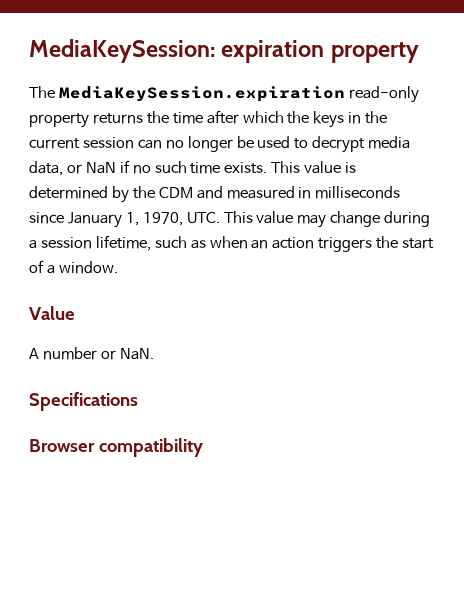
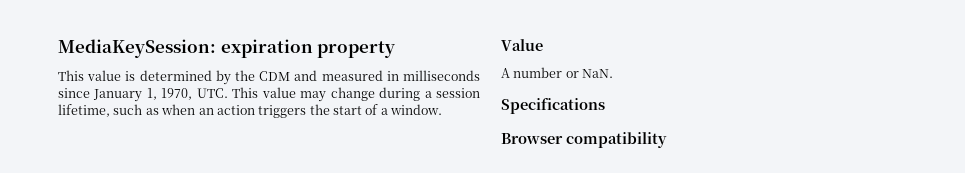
[29,86,419,103] [29,110,388,128] [29,136,411,153] [29,160,268,176] The MediaKeySession.expiration read-only property returns the time after which the keys in the current session can no longer be used to decrypt media data, or NaN if no such time exists. -> (396, 49) none

